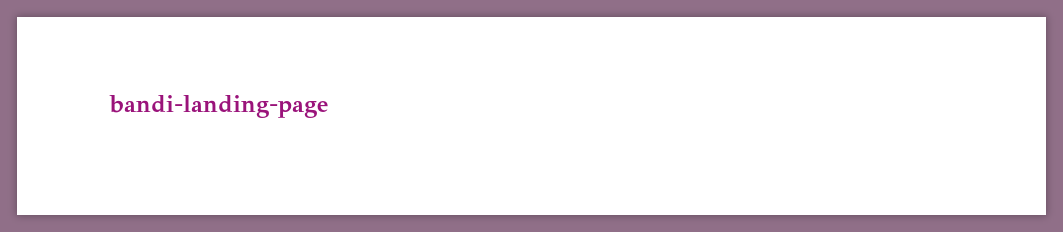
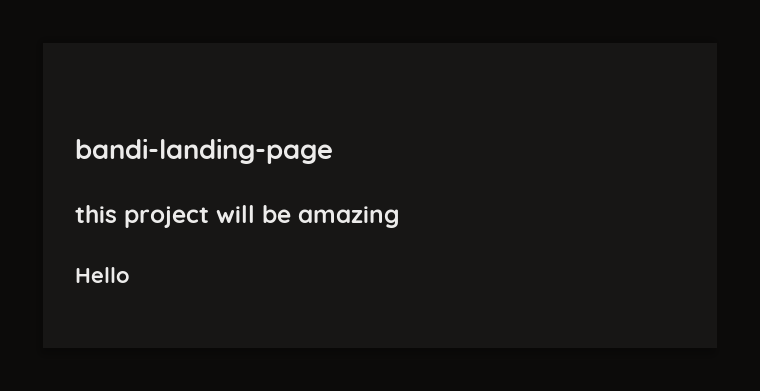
(328, 106) none -> [75,205,400,228] [75,267,130,283] // this project will be amazing // Hello

